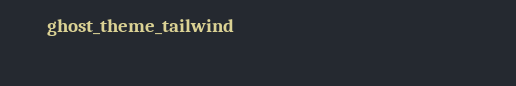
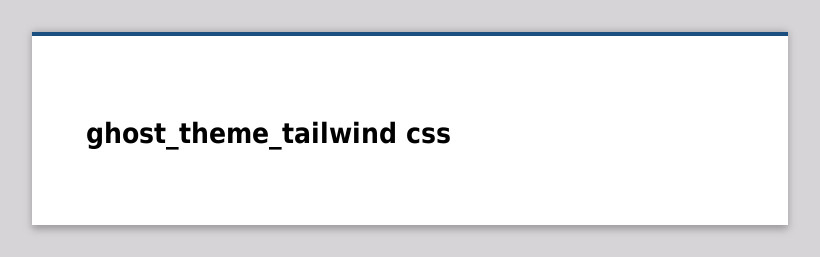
(234, 27) none -> [406,127,451,144] css

